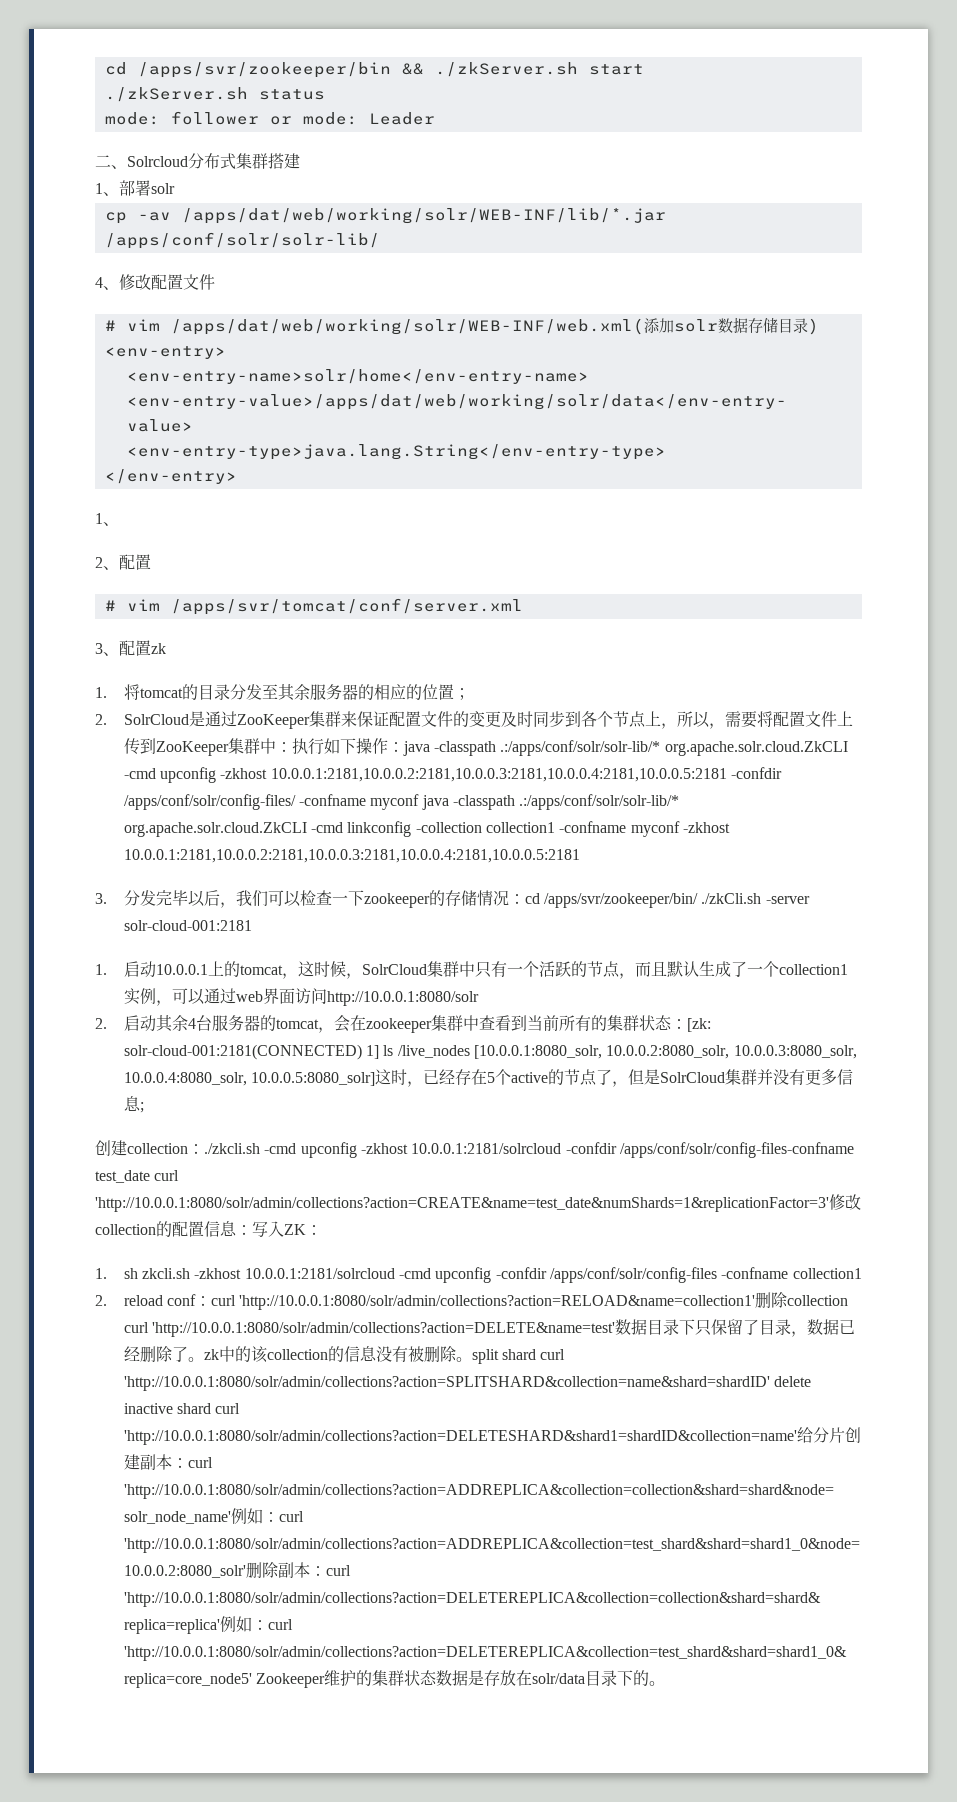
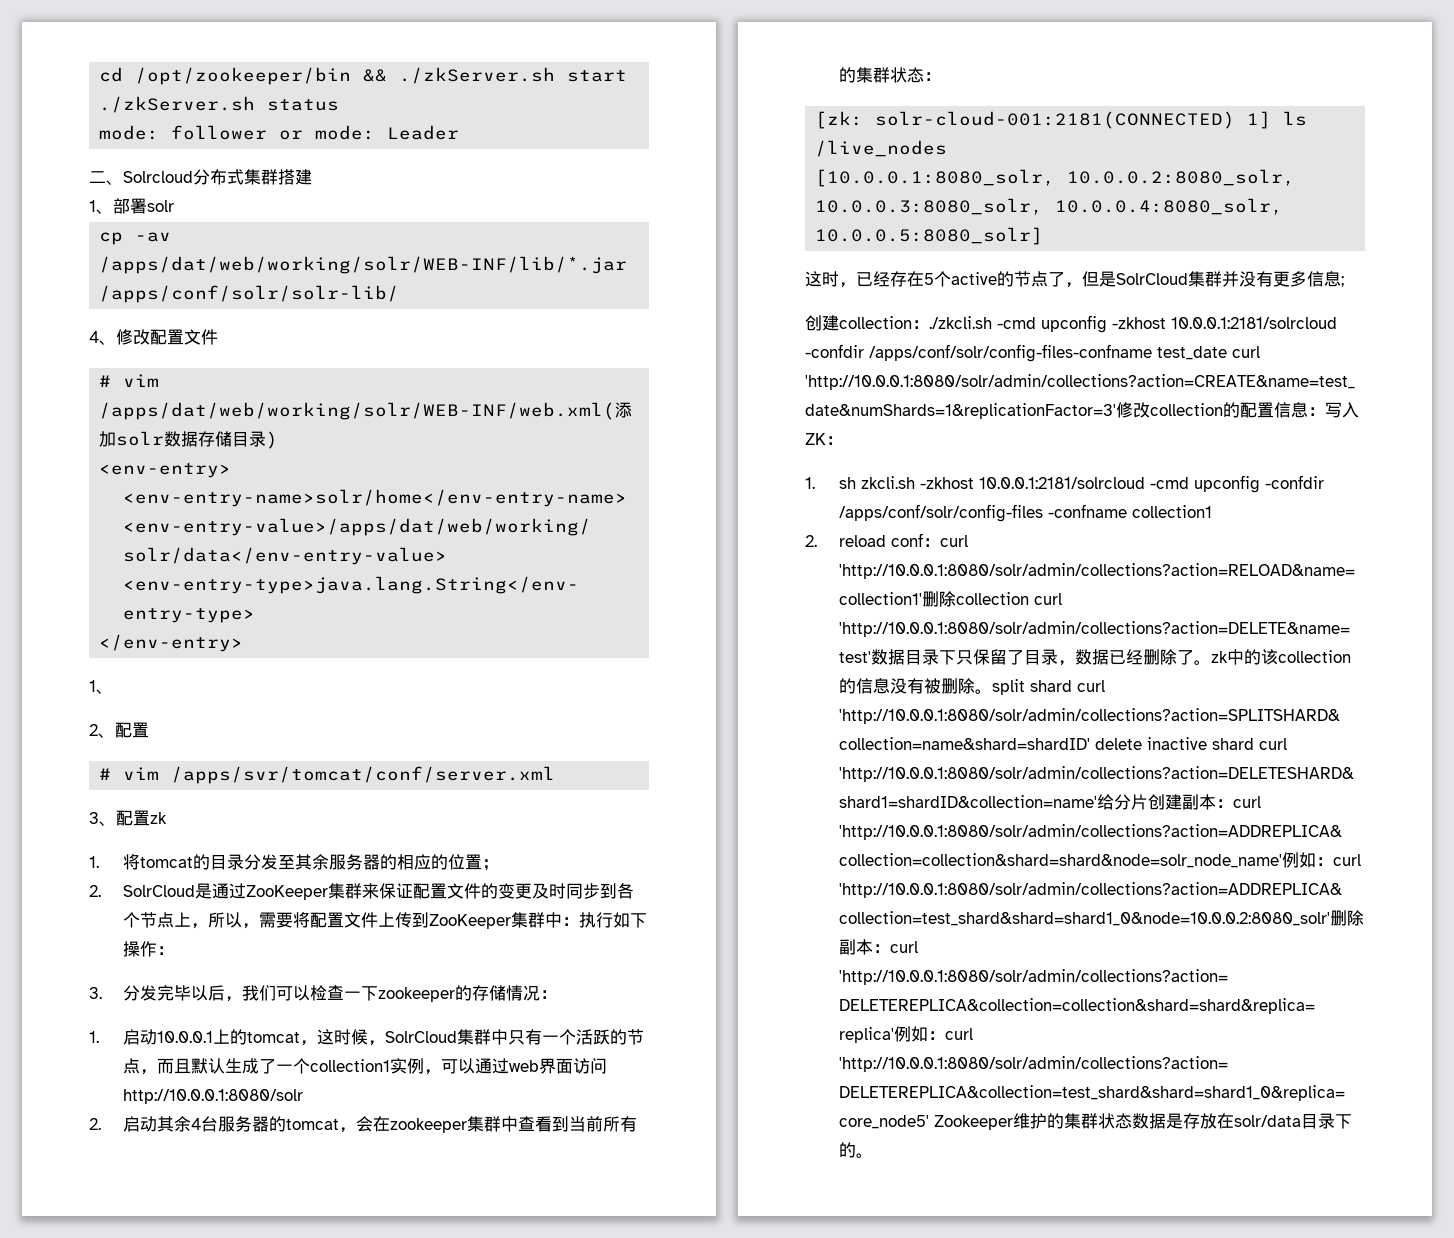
[104,62,391,78] cd /apps/svr/zookeeper/bin -> [99,67,352,85] cd /opt/zookeeper/bin
[402,740,848,756] [123,767,783,783] [123,794,680,810] [123,821,731,837] [123,849,580,863] java -classpath .:/apps/conf/solr/solr-lib/* org.apache.solr.cloud.ZkCLI -cmd upconfig -zkhost 10.0.0.1:2181,10.0.0.2:2181,10.0.0.3:2181,10.0.0.4:2181,10.0.0.5:2181 -confdir /apps/conf/solr/config-files/ -confname myconf java -classpath .:/apps/conf/solr/solr-lib/* org.apache.solr.cloud.ZkCLI -cmd linkconfig -collection collection1 -confname myconf -zkhost 10.0.0.1:2181,10.0.0.2:2181,10.0.0.3:2181,10.0.0.4:2181,10.0.0.5:2181 -> (174, 950) none
[524,893,810,908] [123,920,252,931] cd /apps/svr/zookeeper/bin/ ./zkCli.sh -server solr-cloud-001:2181 -> (557, 994) none
(687, 1024) none -> (941, 76) //
(470, 1051) none -> (948, 148) //
(376, 1079) none -> (1044, 236) //

